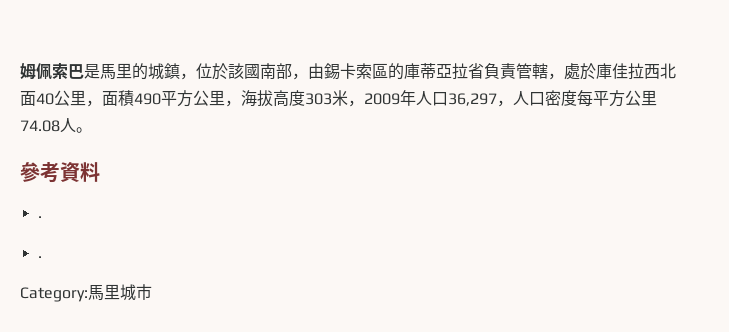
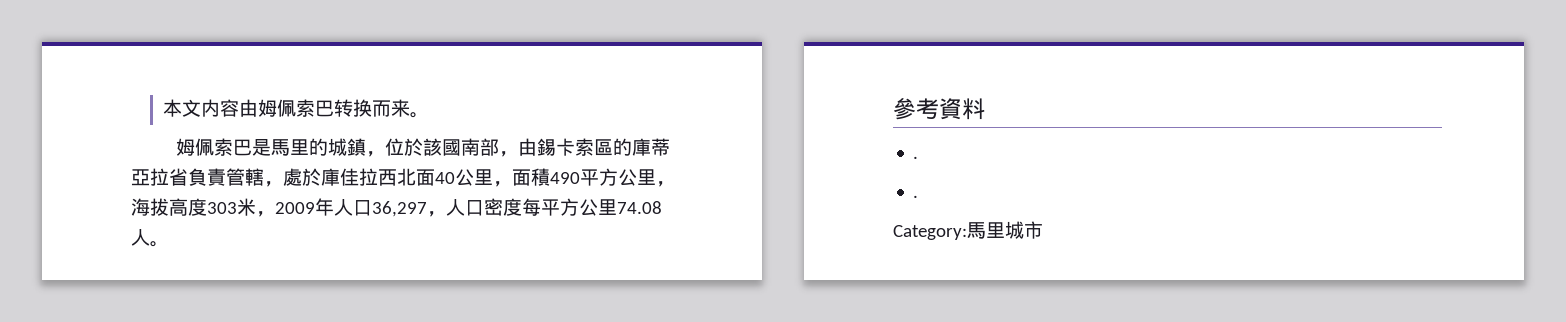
(20, 71) none -> [162,99,429,118] 本文内容由姆佩索巴转换而来。 //

